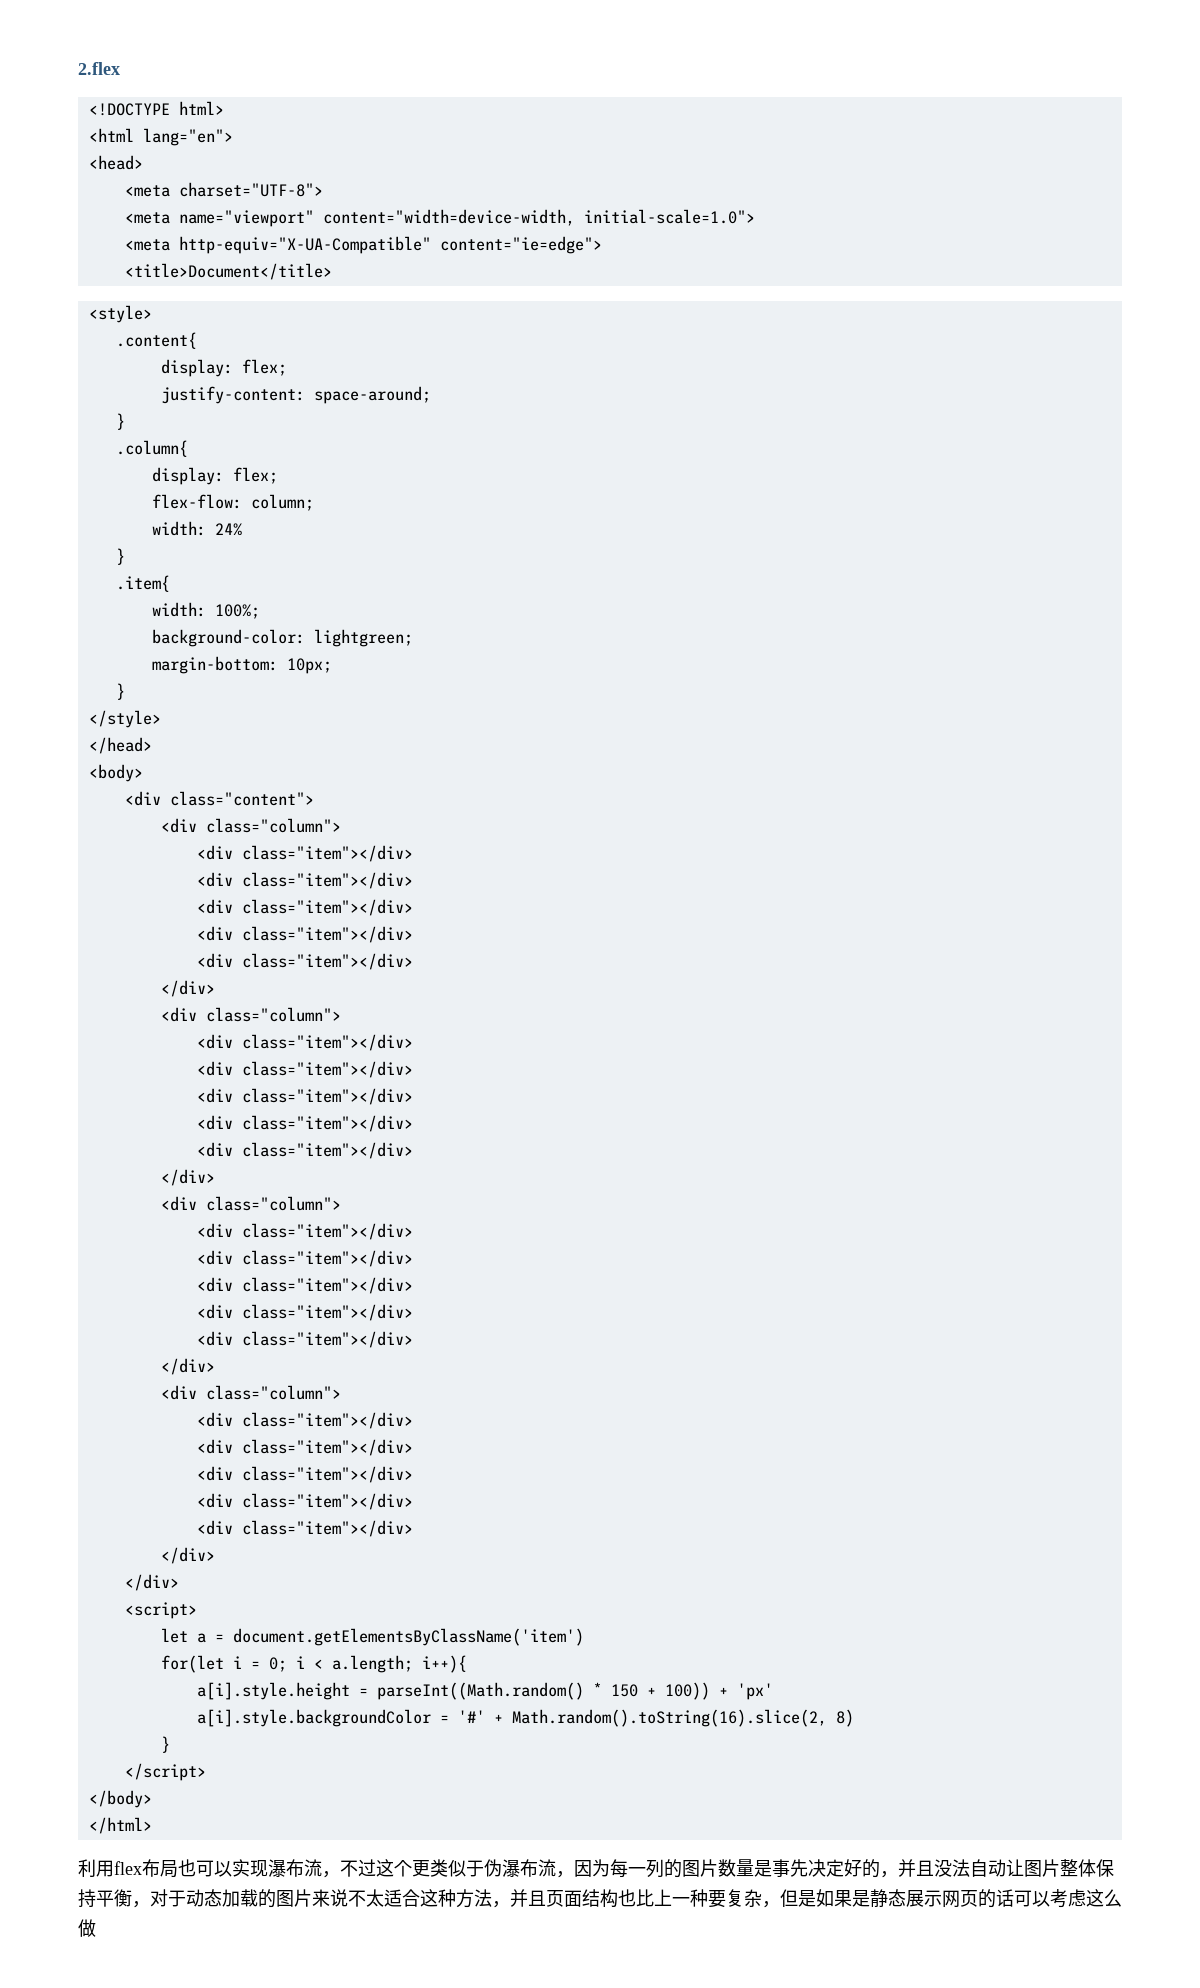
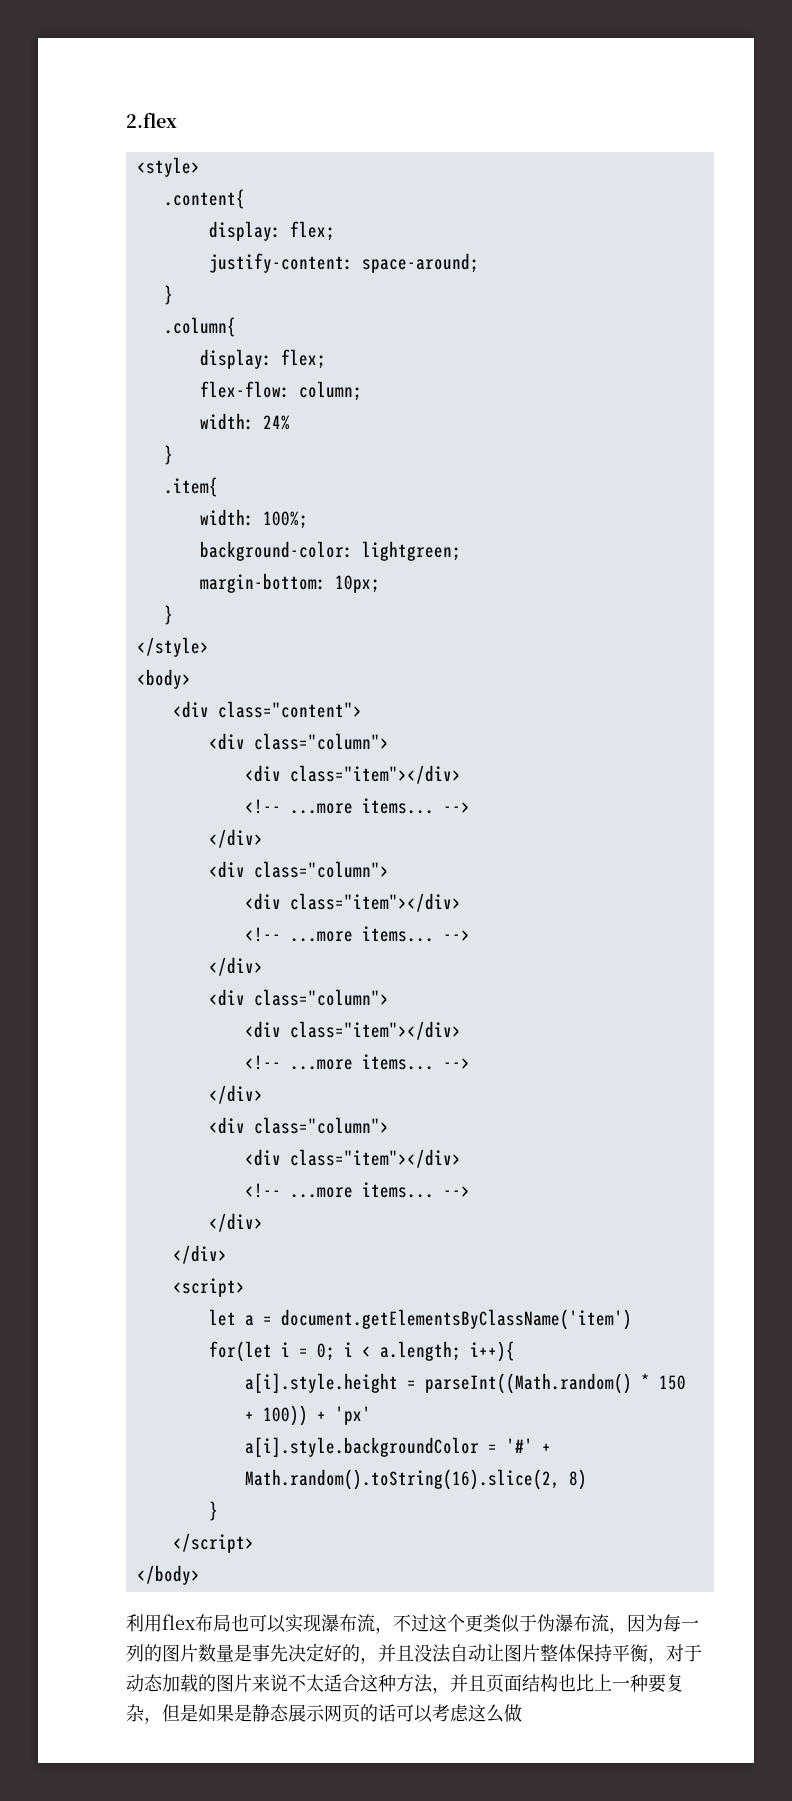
[88,101,224,116] [88,128,233,146] [88,155,143,170] [124,182,323,197] [124,209,755,227] [124,236,602,254] [124,263,332,280] // <!DOCTYPE html> // <html lang="en"> // <head> // <meta charset="UTF-8"> // <meta name="viewport" content="width=device-width, initial-scale=1.0"> // <meta http-equiv="X-UA-Compatible" content="ie=edge"> // <title>Document</title> -> (177, 120) none
[88,737,152,754] // </head> -> (209, 647) none
[196,872,413,889] [196,899,413,916] [196,926,413,943] [196,953,413,970] [160,980,215,997] [160,1007,341,1022] [196,1034,413,1051] [196,1061,413,1078] [196,1088,413,1105] [196,1115,413,1132] [196,1142,413,1159] [160,1169,215,1186] [160,1196,341,1211] [196,1223,413,1240] [196,1250,413,1267] [196,1277,413,1294] [196,1304,413,1321] [196,1331,413,1348] [160,1358,215,1375] [160,1385,341,1400] [196,1412,413,1429] [196,1439,413,1456] [196,1466,413,1483] [196,1493,413,1510] [196,1520,413,1537] <div class="item"></div> // <div class="item"></div> // <div class="item"></div> // <div class="item"></div> // </div> // <div class="column"> // <div class="item"></div> // <div class="item"></div> // <div class="item"></div> // <div class="item"></div> // <div class="item"></div> // </div> // <div class="column"> // <div class="item"></div> // <div class="item"></div> // <div class="item"></div> // <div class="item"></div> // <div class="item"></div> // </div> // <div class="column"> // <div class="item"></div> // <div class="item"></div> // <div class="item"></div> // <div class="item"></div> // <div class="item"></div> -> [244,798,470,814] [208,829,263,848] [208,861,389,878] [244,893,461,912] [244,926,470,942] [208,957,263,976] [208,989,389,1006] [244,1021,461,1040] [244,1054,470,1070] [208,1085,263,1104] [208,1117,389,1134] [244,1149,461,1168] [244,1182,470,1198] <!-- ...more items... --> // </div> // <div class="column"> // <div class="item"></div> // <!-- ...more items... --> // </div> // <div class="column"> // <div class="item"></div> // <!-- ...more items... --> // </div> // <div class="column"> // <div class="item"></div> // <!-- ...more items... -->
[88,1817,152,1834] // </html> -> (200, 1575) none

